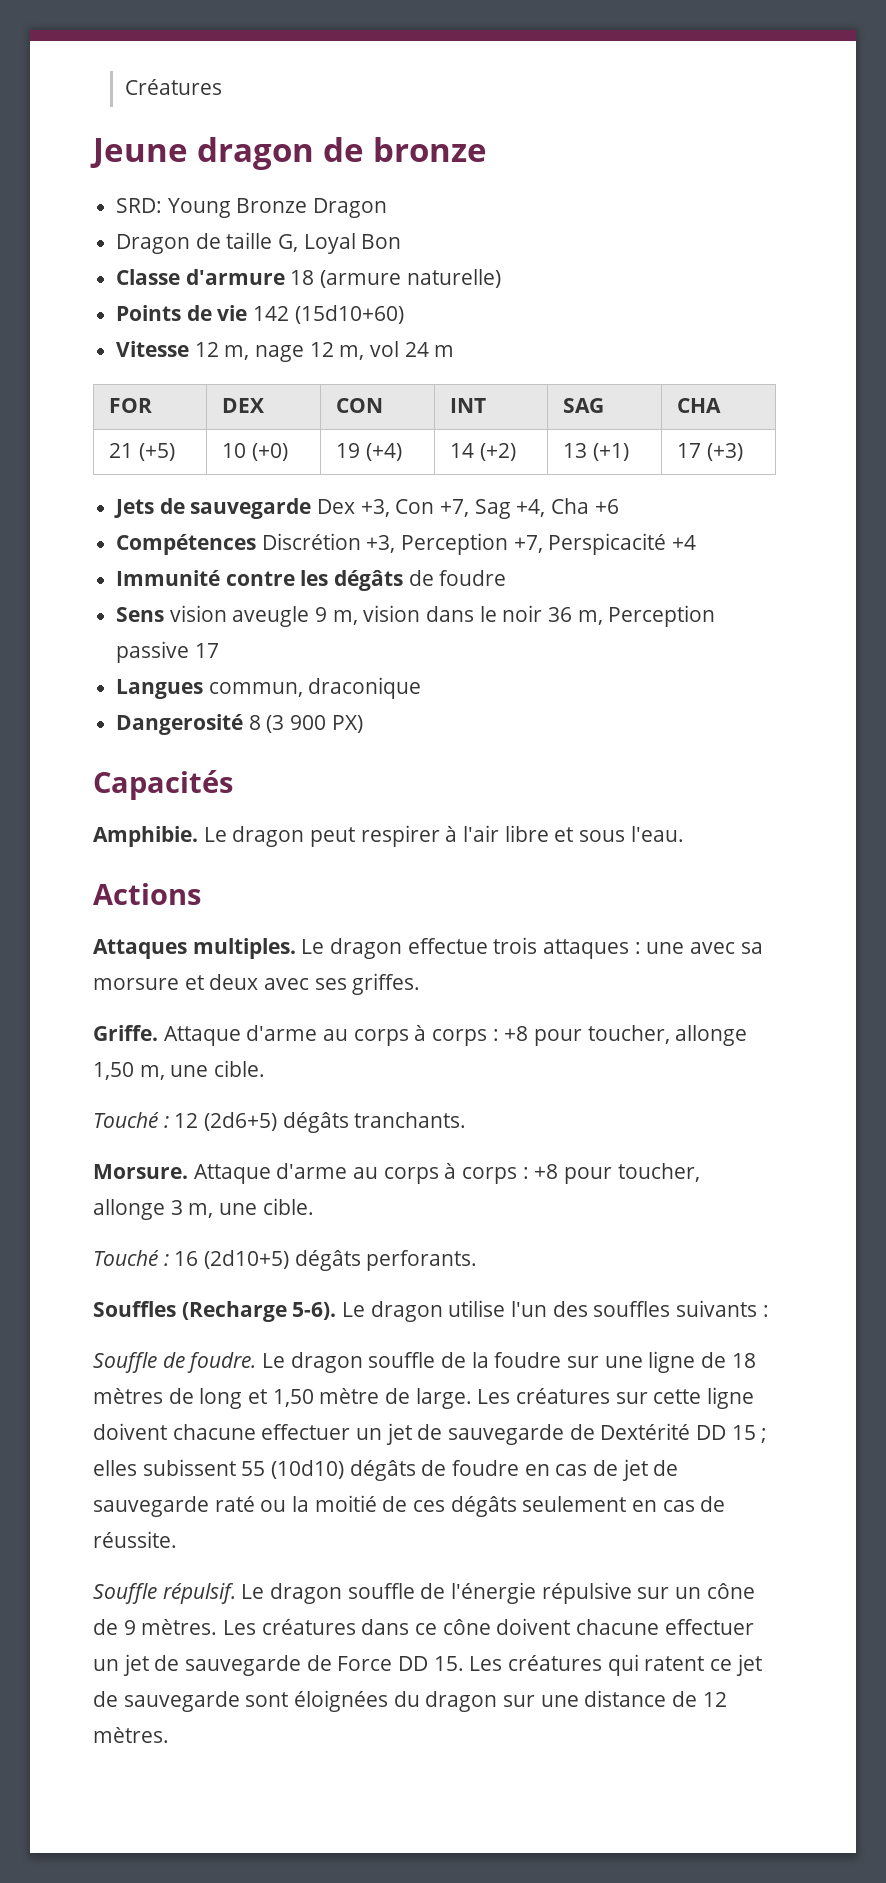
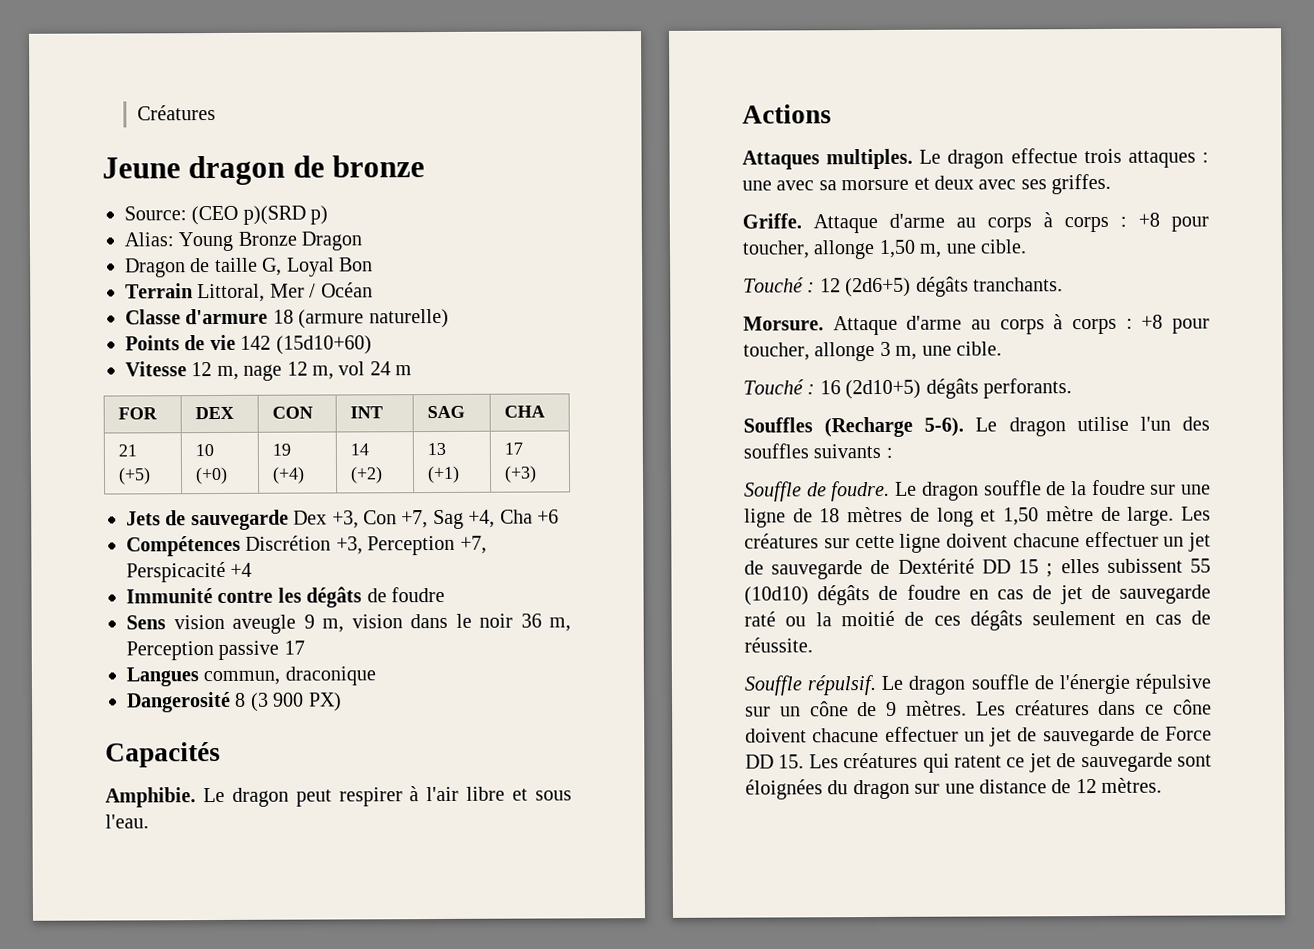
[116,198,163,213] SRD: -> [124,205,329,226] [124,232,174,247] Source: (CEO p)(SRD p) // Alias:
(402, 241) none -> [125,282,373,303] // Terrain Littoral, Mer / Océan

